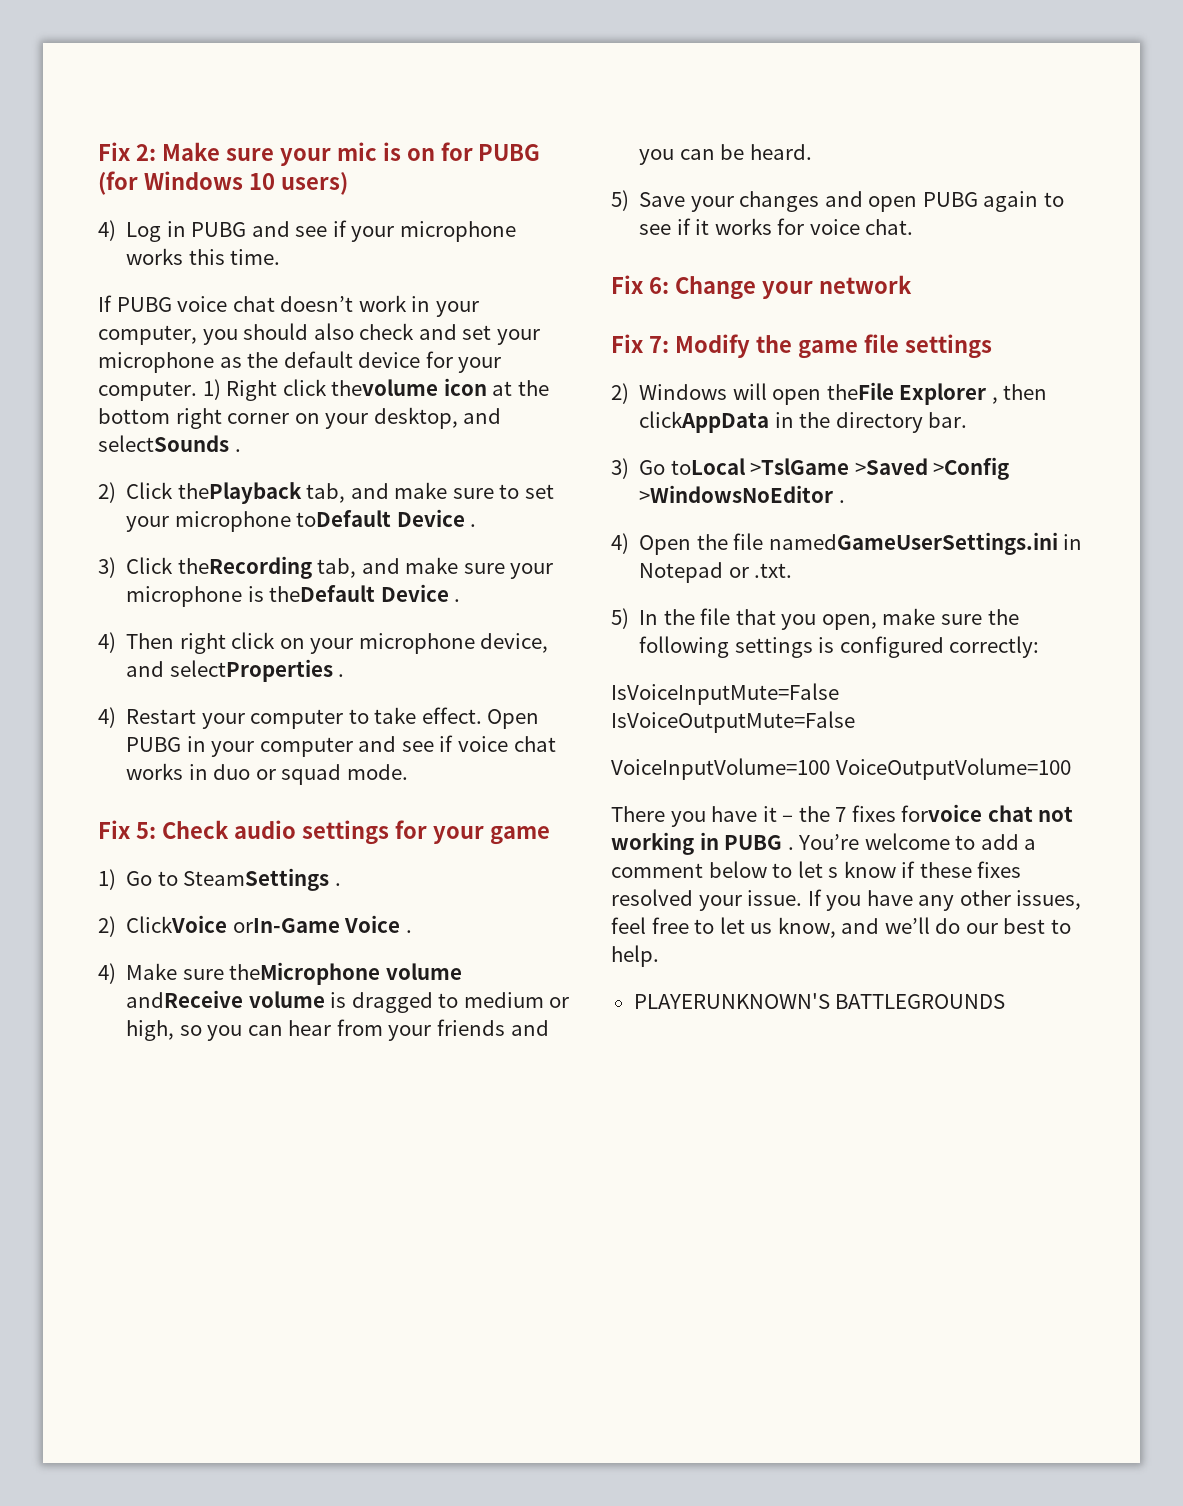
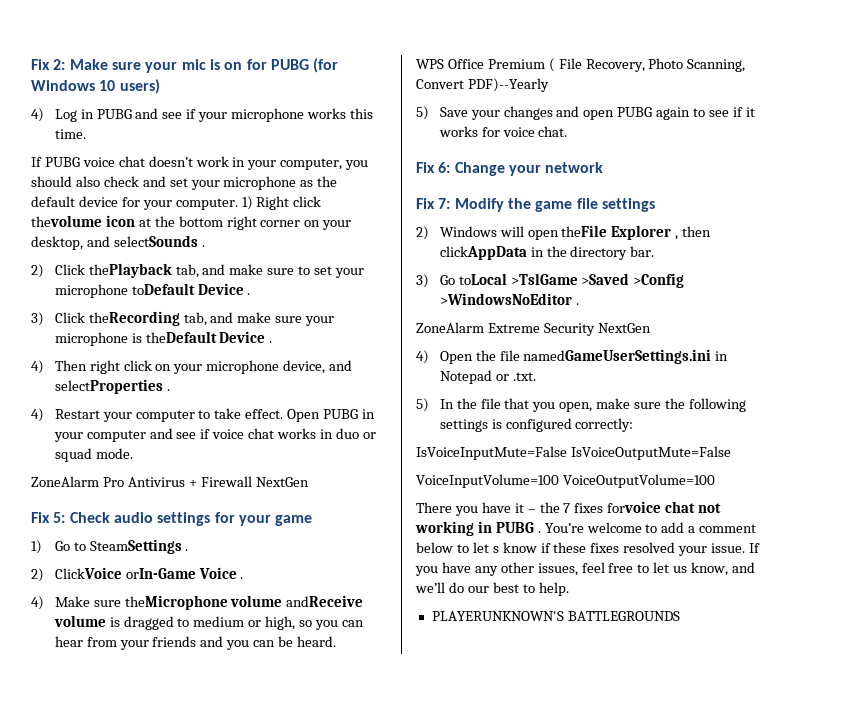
(408, 772) none -> [31,476,309,487] // ZoneAlarm Pro Antivirus + Firewall NextGen
(812, 152) none -> [416,58,746,72] [416,78,549,92] // WPS Office Premium ( File Recovery, Photo Scanning, Convert PDF)--Yearly
(845, 501) none -> [416,322,651,336] // ZoneAlarm Extreme Security NextGen

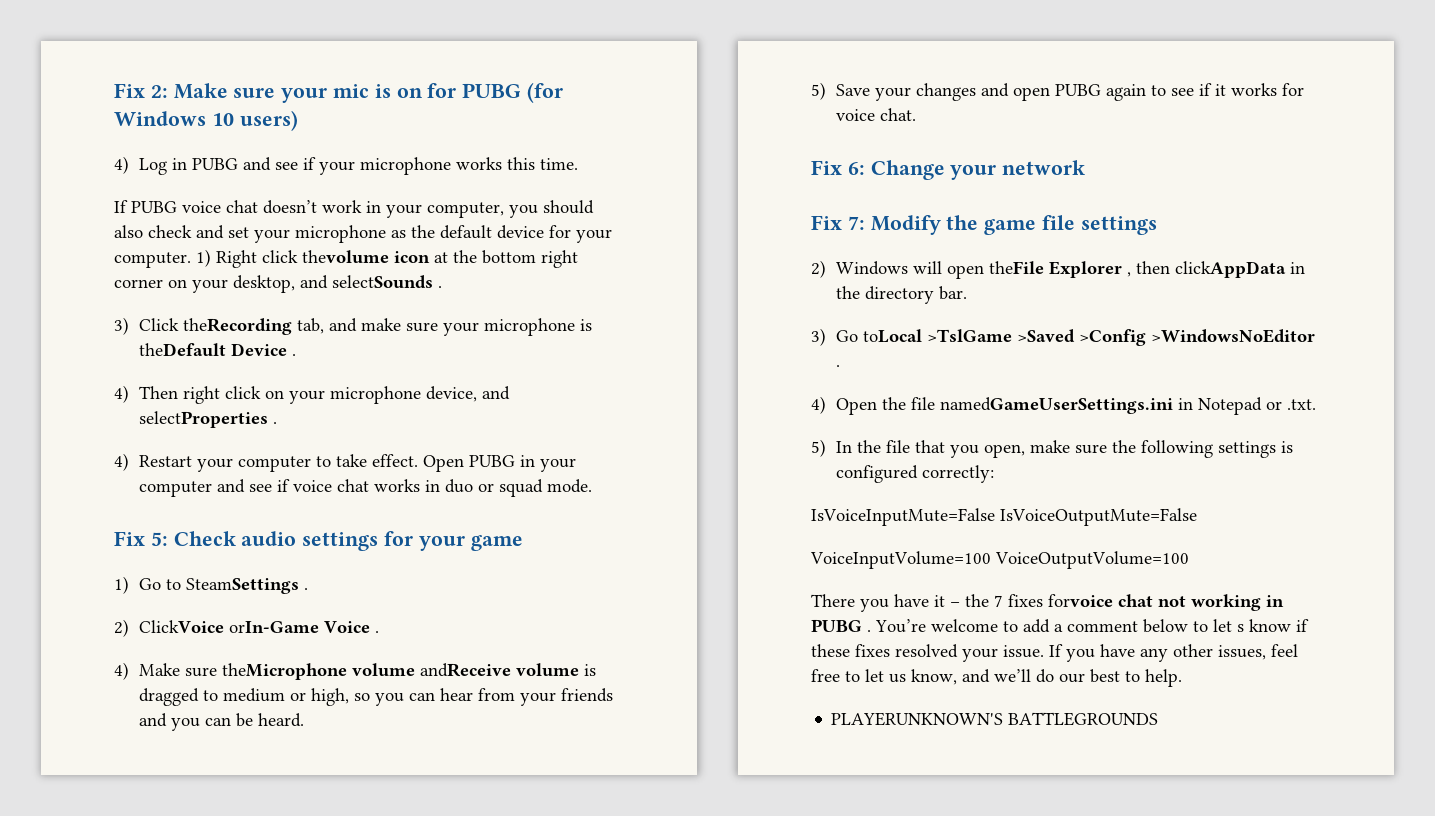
[31,263,365,278] [54,283,251,298] // 2) Click thePlayback tab, and make sure to set your microphone toDefault Device . -> (442, 287) none
[31,476,309,487] // ZoneAlarm Pro Antivirus + Firewall NextGen -> (593, 486) none
[416,58,746,72] [416,78,549,92] // WPS Office Premium ( File Recovery, Photo Scanning, Convert PDF)--Yearly -> (305, 720) none
[416,322,651,336] // ZoneAlarm Extreme Security NextGen -> (841, 366) none

